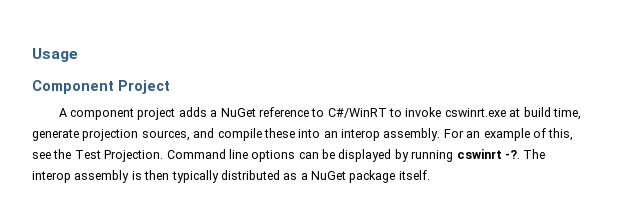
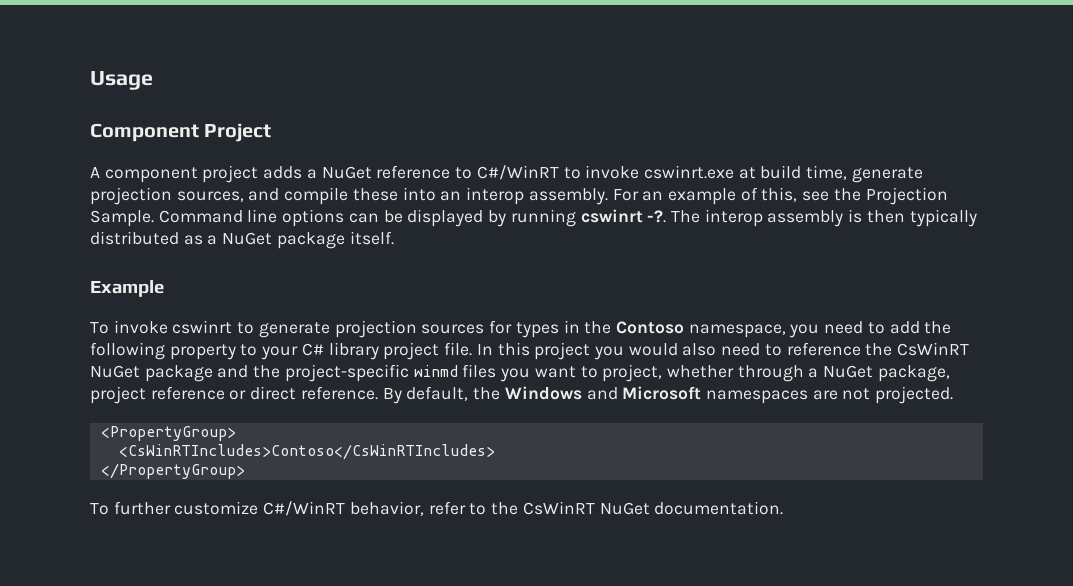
[74,150,164,162] Test Projection. -> [865,187,948,205] [90,210,154,227] Projection Sample.
(430, 175) none -> [90,280,164,297] [90,320,952,338] [90,342,970,360] [90,364,950,382] [90,386,954,404] [100,426,236,441] [118,444,495,460] [100,463,245,479] [90,501,784,516] // Example // To invoke cswinrt to generate projection sources for types in the Contoso namespace, you need to add the following property to your C# library project file. In this project you would also need to reference the CsWinRT NuGet package and the project-specific winmd files you want to project, whether through a NuGet package, project reference or direct reference. By default, the Windows and Microsoft namespaces are not projected. // <PropertyGroup> // <CsWinRTIncludes>Contoso</CsWinRTIncludes> // </PropertyGroup> // To further customize C#/WinRT behavior, refer to the CsWinRT NuGet documentation.

